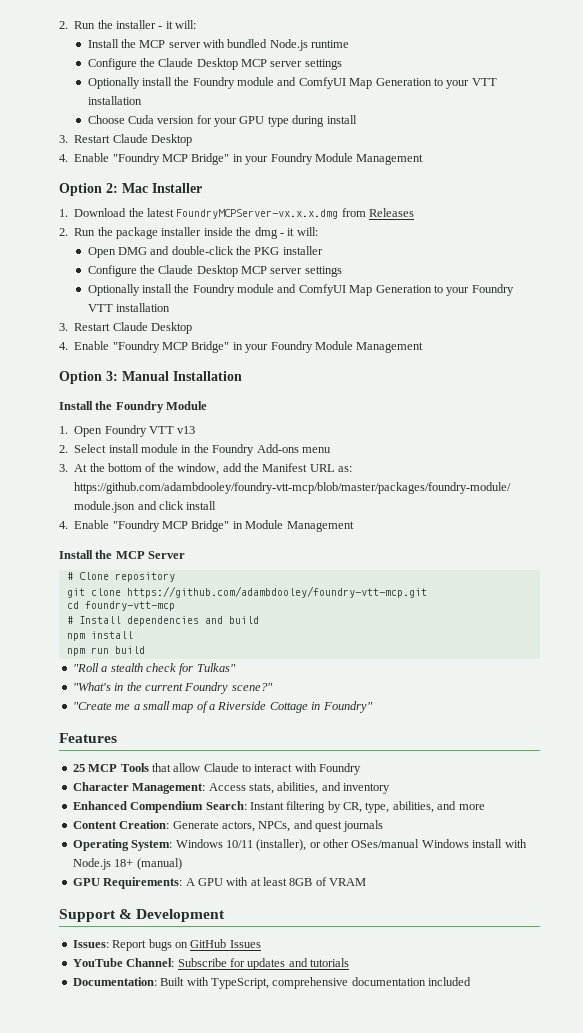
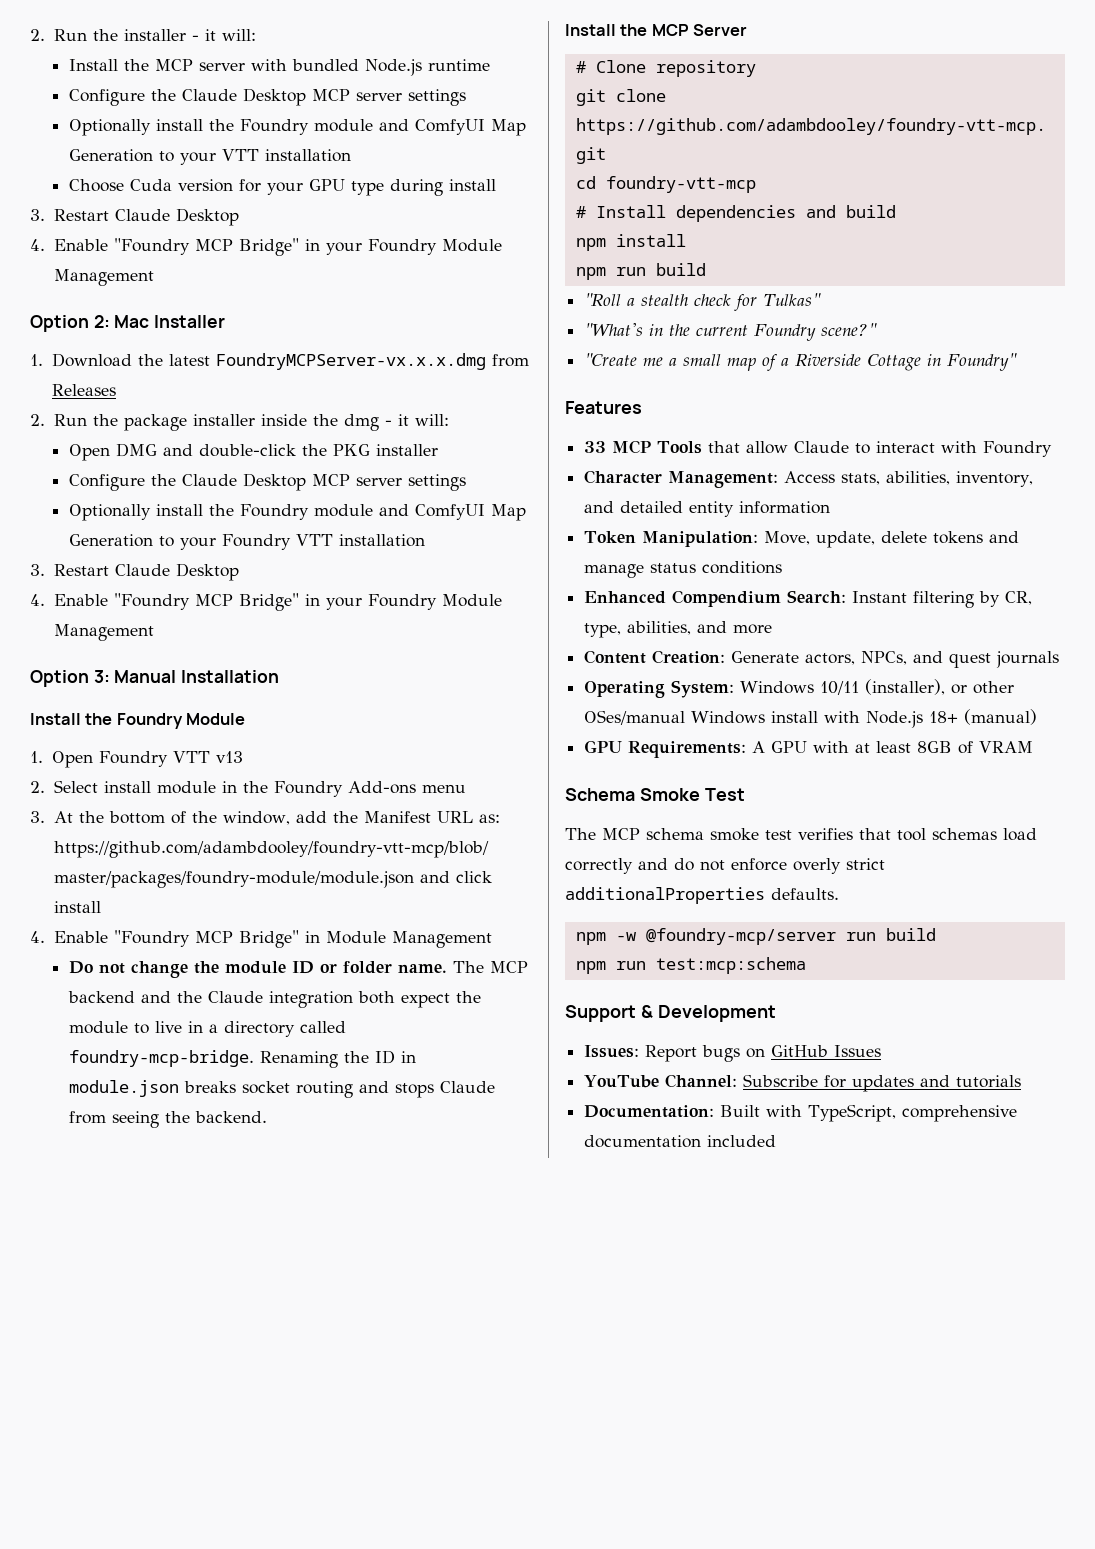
(354, 526) none -> [68,961,528,978] [67,991,481,1008] [68,1021,346,1037] [68,1050,416,1068] [68,1080,495,1098] [68,1111,267,1128] // Do not change the module ID or folder name. The MCP backend and the Claude integration both expect the module to live in a directory called foundry-mcp-bridge. Renaming the ID in module.json breaks socket routing and stops Claude from seeing the backend.
[72,764,85,772] 25 -> [584,441,607,453] 33
[321,782,390,794] and inventory -> [956,471,1034,487] [584,501,831,517] [584,531,1020,548] [584,561,783,578] inventory, and detailed entity information // Token Manipulation: Move, update, delete tokens and manage status conditions
(367, 882) none -> [565,788,745,801] [565,828,1037,841] [565,858,885,874] [565,887,839,904] [575,928,936,945] [575,957,806,974] // Schema Smoke Test // The MCP schema smoke test verifies that tool schemas load correctly and do not enforce overly strict additionalProperties defaults. // npm -w @foundry-mcp/server run build // npm run test:mcp:schema

